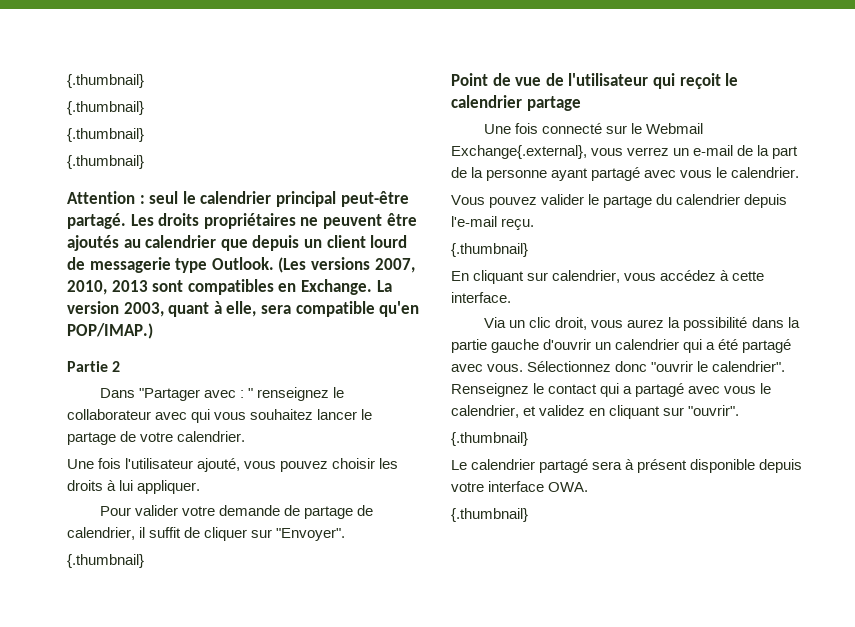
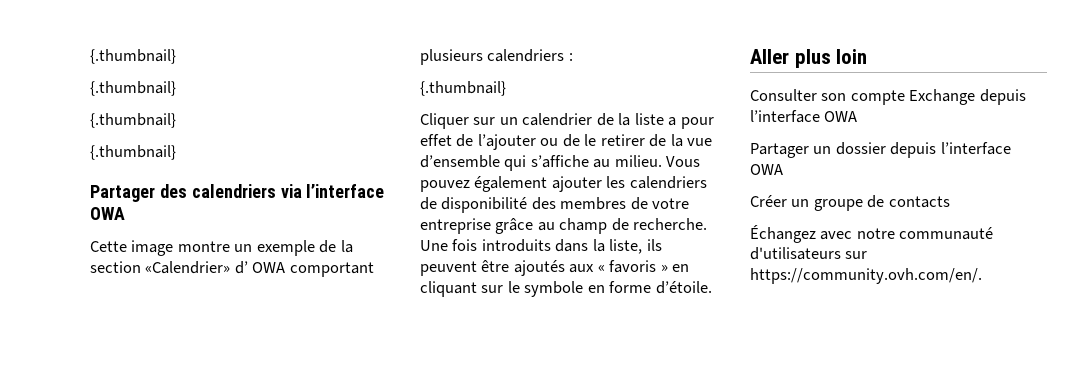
[67,191,409,207] [67,213,417,229] [67,235,408,251] [67,257,415,273] [67,279,392,295] [67,301,420,317] [67,323,153,339] [67,361,121,372] [100,387,345,401] [67,409,373,423] [67,431,246,445] [67,458,399,472] [67,480,201,494] [100,505,374,519] [67,527,346,541] [67,554,144,568] [451,73,739,89] [451,95,581,111] [484,123,704,134] [451,145,799,159] [451,167,800,181] [451,194,788,208] [451,216,535,230] [451,243,528,257] [451,270,765,284] [451,292,511,303] [484,317,800,331] [451,339,792,353] [451,361,786,372] [451,383,772,397] [451,405,740,419] [451,432,528,446] [451,459,803,473] [451,481,589,492] [451,508,528,522] Attention : seul le calendrier principal peut-être partagé. Les droits propriétaires ne peuvent être ajoutés au calendrier que depuis un client lourd de messagerie type Outlook. (Les versions 2007, 2010, 2013 sont compatibles en Exchange. La version 2003, quant à elle, sera compatible qu'en POP/IMAP.) // Partie 2 // Dans "Partager avec : " renseignez le collaborateur avec qui vous souhaitez lancer le partage de votre calendrier. // Une fois l'utilisateur ajouté, vous pouvez choisir les droits à lui appliquer. // Pour valider votre demande de partage de calendrier, il suffit de cliquer sur "Envoyer". // {.thumbnail} // Point de vue de l'utilisateur qui reçoit le calendrier partage // Une fois connecté sur le Webmail Exchange{.external}, vous verrez un e-mail de la part de la personne ayant partagé avec vous le calendrier. // Vous pouvez valider le partage du calendrier depuis l'e-mail reçu. // {.thumbnail} // En cliquant sur calendrier, vous accédez à cette interface. // Via un clic droit, vous aurez la possibilité dans la partie gauche d'ouvrir un calendrier qui a été partagé avec vous. Sélectionnez donc "ouvrir le calendrier". Renseignez le contact qui a partagé avec vous le calendrier, et validez en cliquant sur "ouvrir". // {.thumbnail} // Le calendrier partagé sera à présent disponible depuis votre interface OWA. // {.thumbnail} -> [90,184,385,202] [90,207,125,220] [90,240,353,256] [90,261,374,277] [420,49,573,65] [420,81,506,96] [420,113,714,129] [420,134,713,150] [420,155,701,171] [420,176,707,192] [420,197,690,213] [420,218,708,234] [420,239,662,254] [420,260,690,276] [420,281,712,297] [750,49,868,68] [750,89,1026,105] [750,110,858,123] [750,142,1011,158] [750,164,783,175] [750,195,950,211] [750,225,994,243] [750,247,868,260] [750,268,982,284] Partager des calendriers via l’interface OWA // Cette image montre un exemple de la section «Calendrier» d’ OWA comportant plusieurs calendriers : // {.thumbnail} // Cliquer sur un calendrier de la liste a pour effet de l’ajouter ou de le retirer de la vue d’ensemble qui s’affiche au milieu. Vous pouvez également ajouter les calendriers de disponibilité des membres de votre entreprise grâce au champ de recherche. Une fois introduits dans la liste, ils peuvent être ajoutés aux « favoris » en cliquant sur le symbole en forme d’étoile. // Aller plus loin // Consulter son compte Exchange depuis l’interface OWA // Partager un dossier depuis l’interface OWA // Créer un groupe de contacts // Échangez avec notre communauté d'utilisateurs sur https://community.ovh.com/en/.

